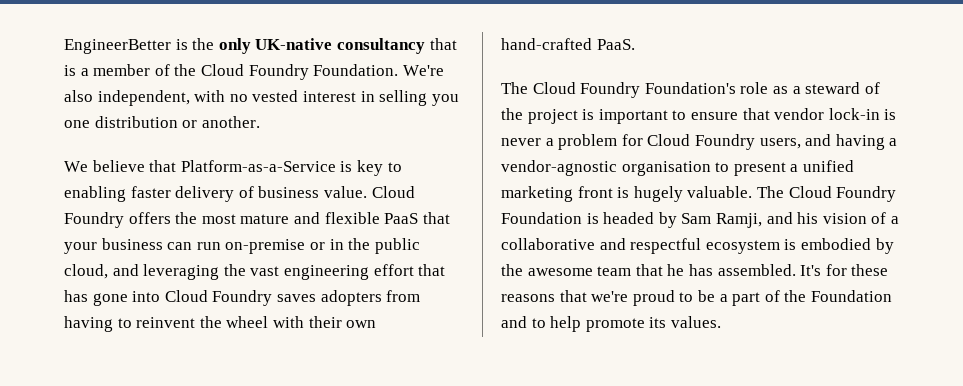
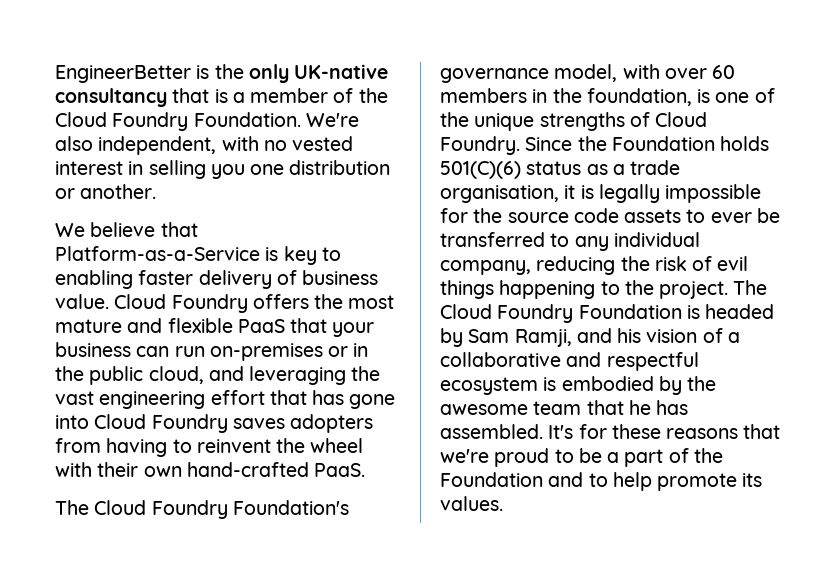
[225,239,306,254] on-premise -> [209,343,323,361] on-premises
[740,82,880,94] [501,108,897,124] [501,134,898,150] [501,160,854,176] [501,186,753,202] role as a steward of the project is important to ensure that vendor lock-in is never a problem for Cloud Foundry users, and having a vendor-agnostic organisation to present a unified marketing front is hugely valuable. -> [440,64,736,83] [440,88,775,106] [440,112,708,131] [440,136,770,155] [440,160,681,179] [440,184,762,203] [440,208,780,223] [440,232,700,251] [440,256,749,275] [440,280,729,299] governance model, with over 60 members in the foundation, is one of the unique strengths of Cloud Foundry. Since the Foundation holds 501(C)(6) status as a trade organisation, it is legally impossible for the source code assets to ever be transferred to any individual company, reducing the risk of evil things happening to the project.

